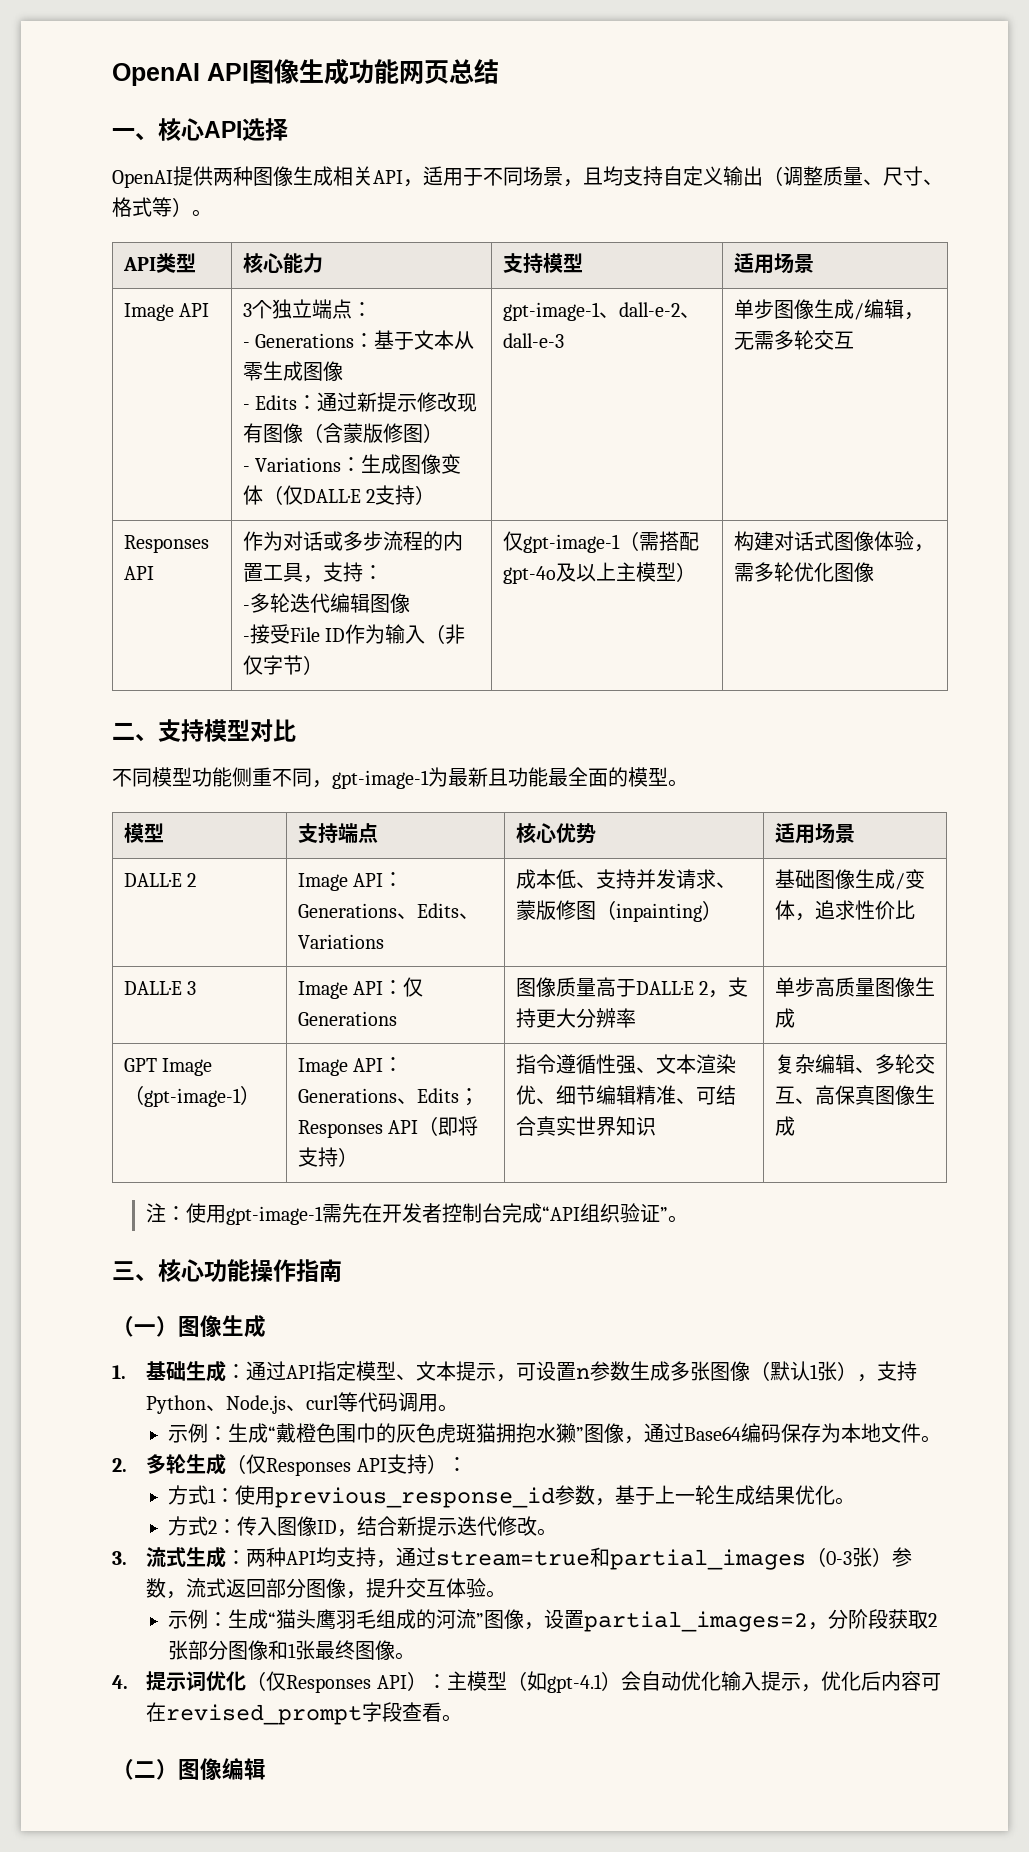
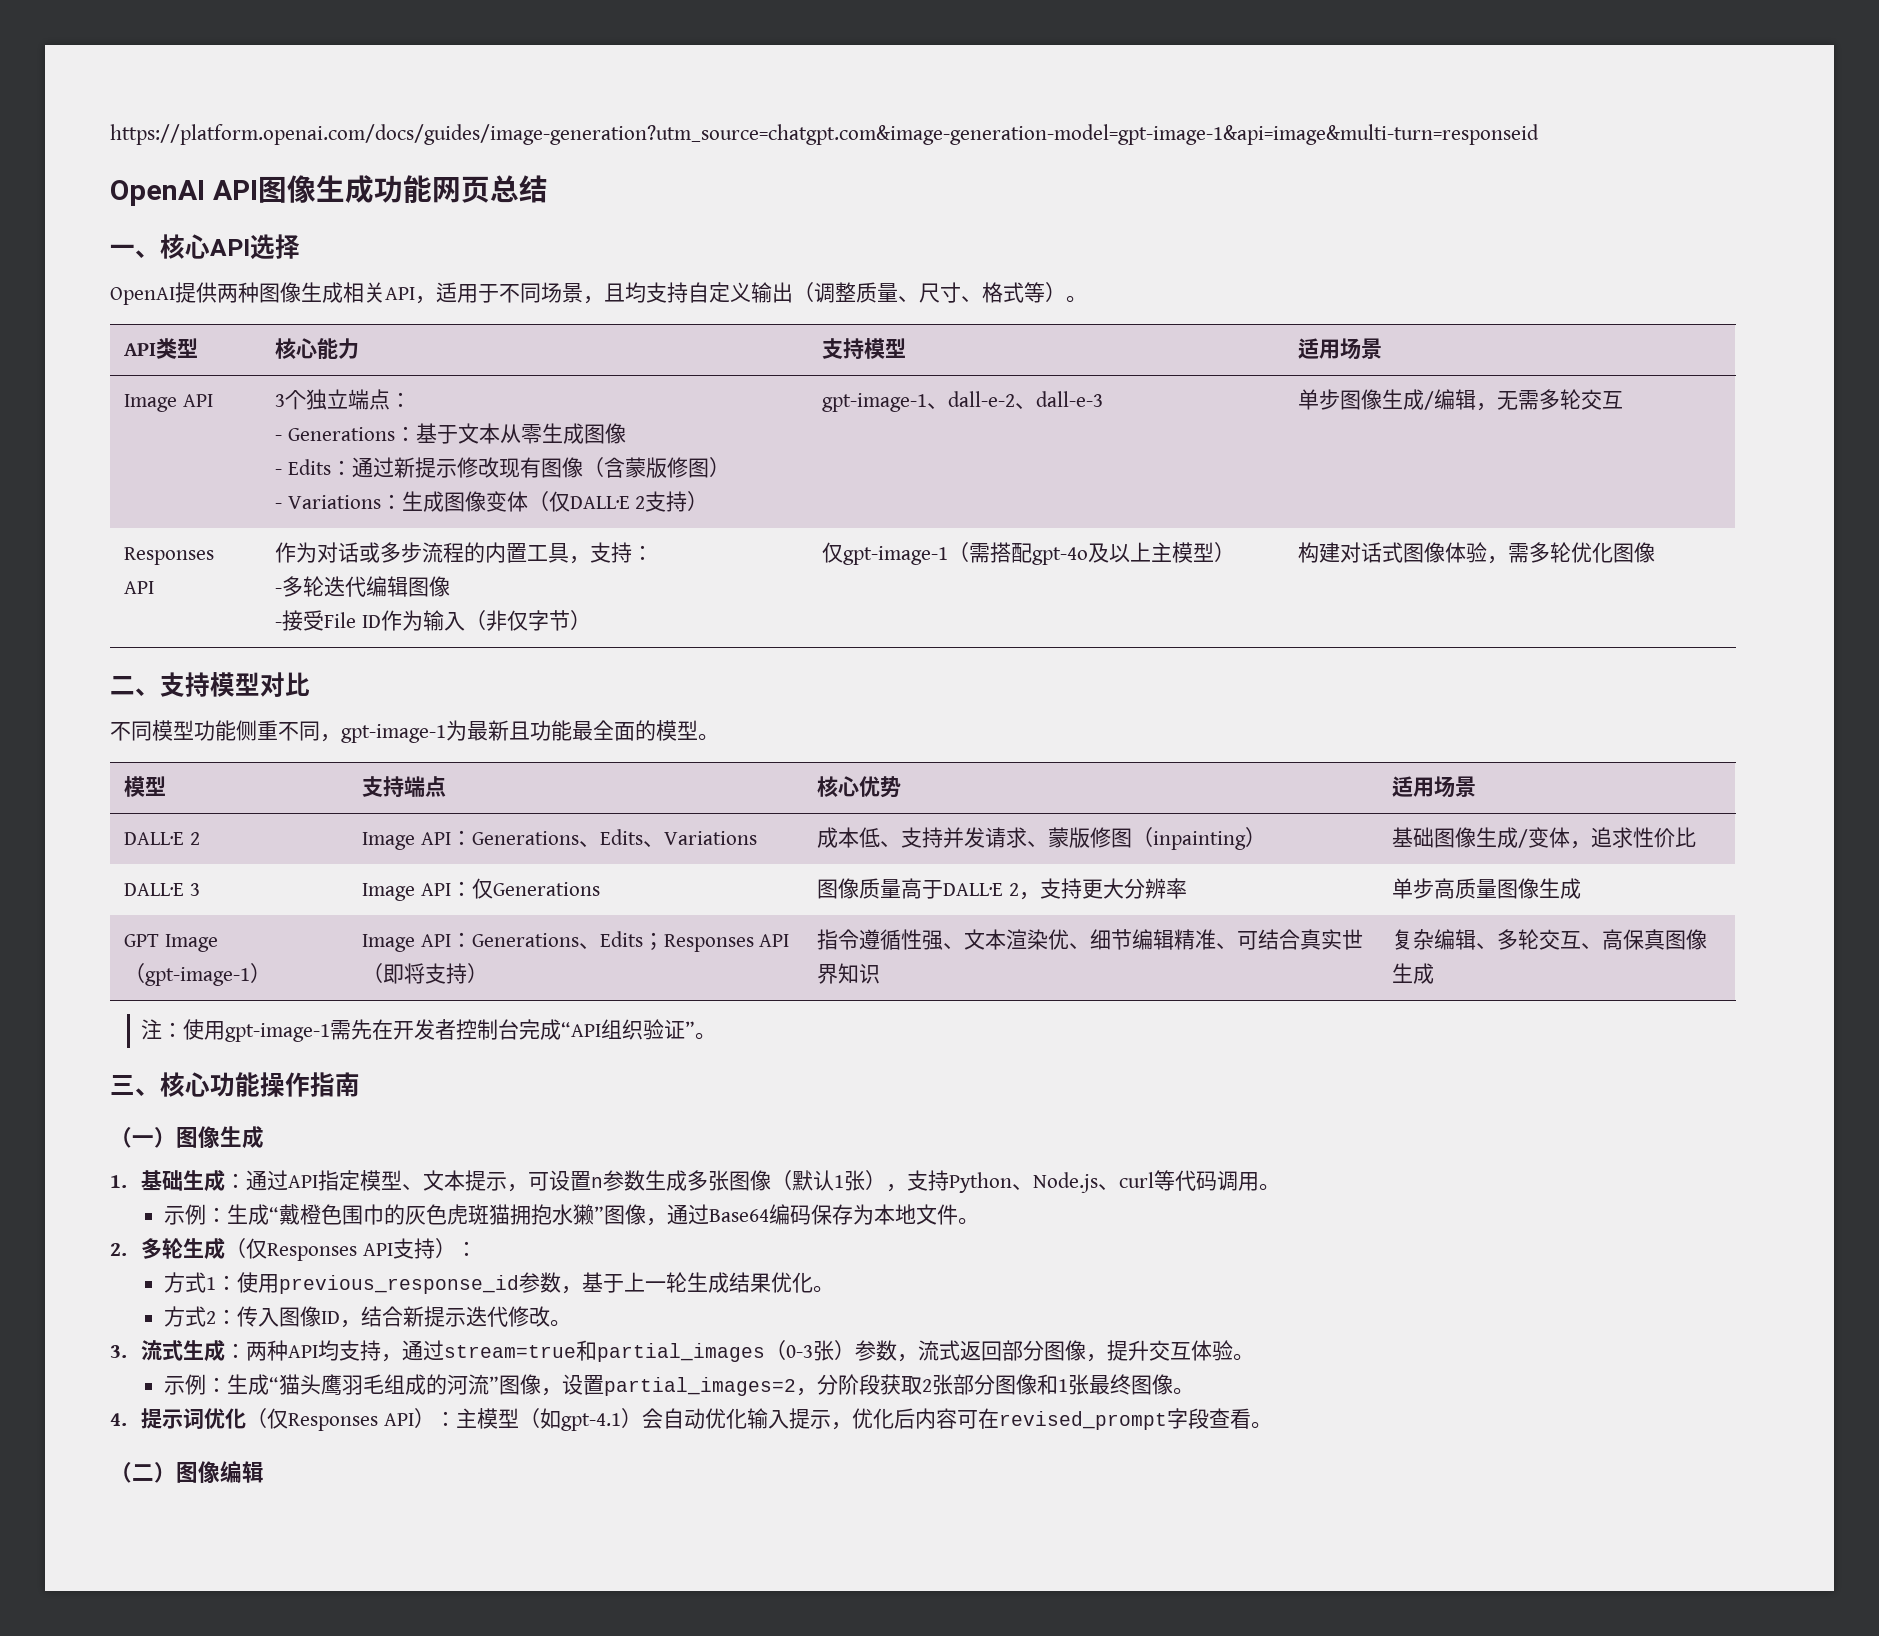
(112, 74) none -> [110,124,1539,145] https://platform.openai.com/docs/guides/image-generation?utm_source=chatgpt.com&image-generation-model=gpt-image-1&api=image&multi-turn=responseid //

